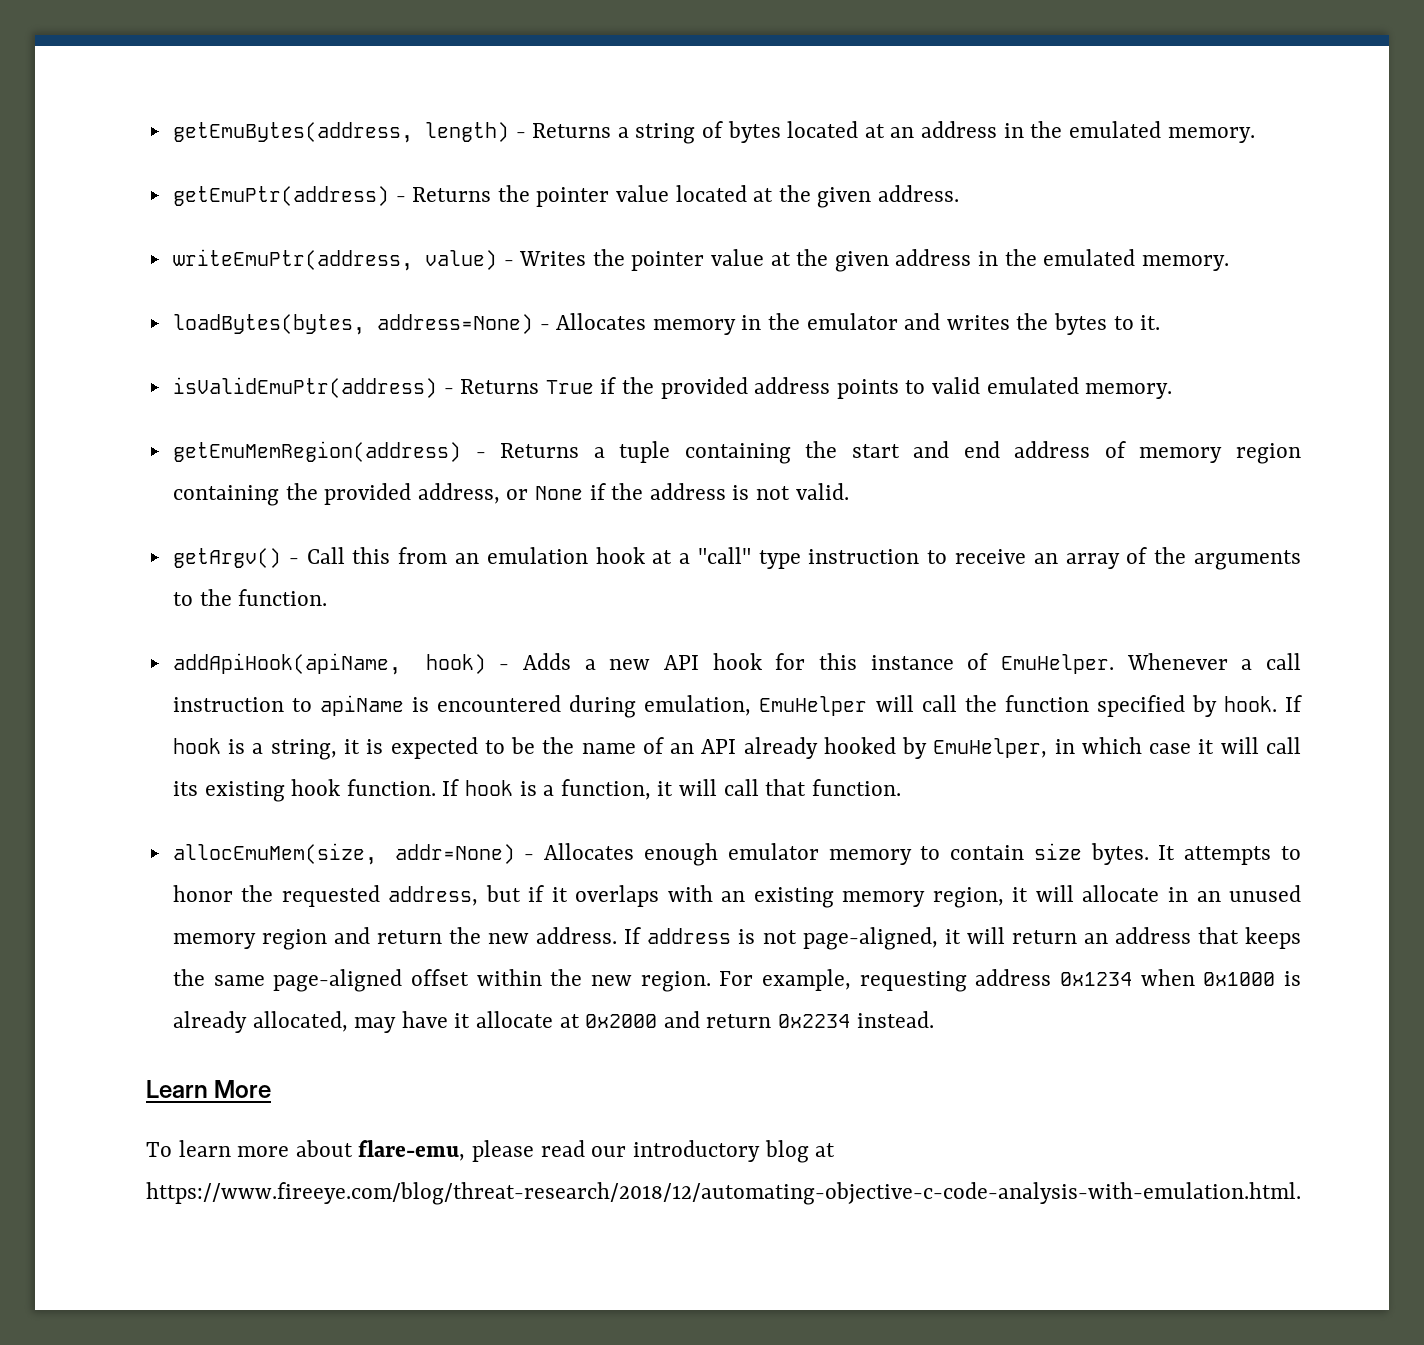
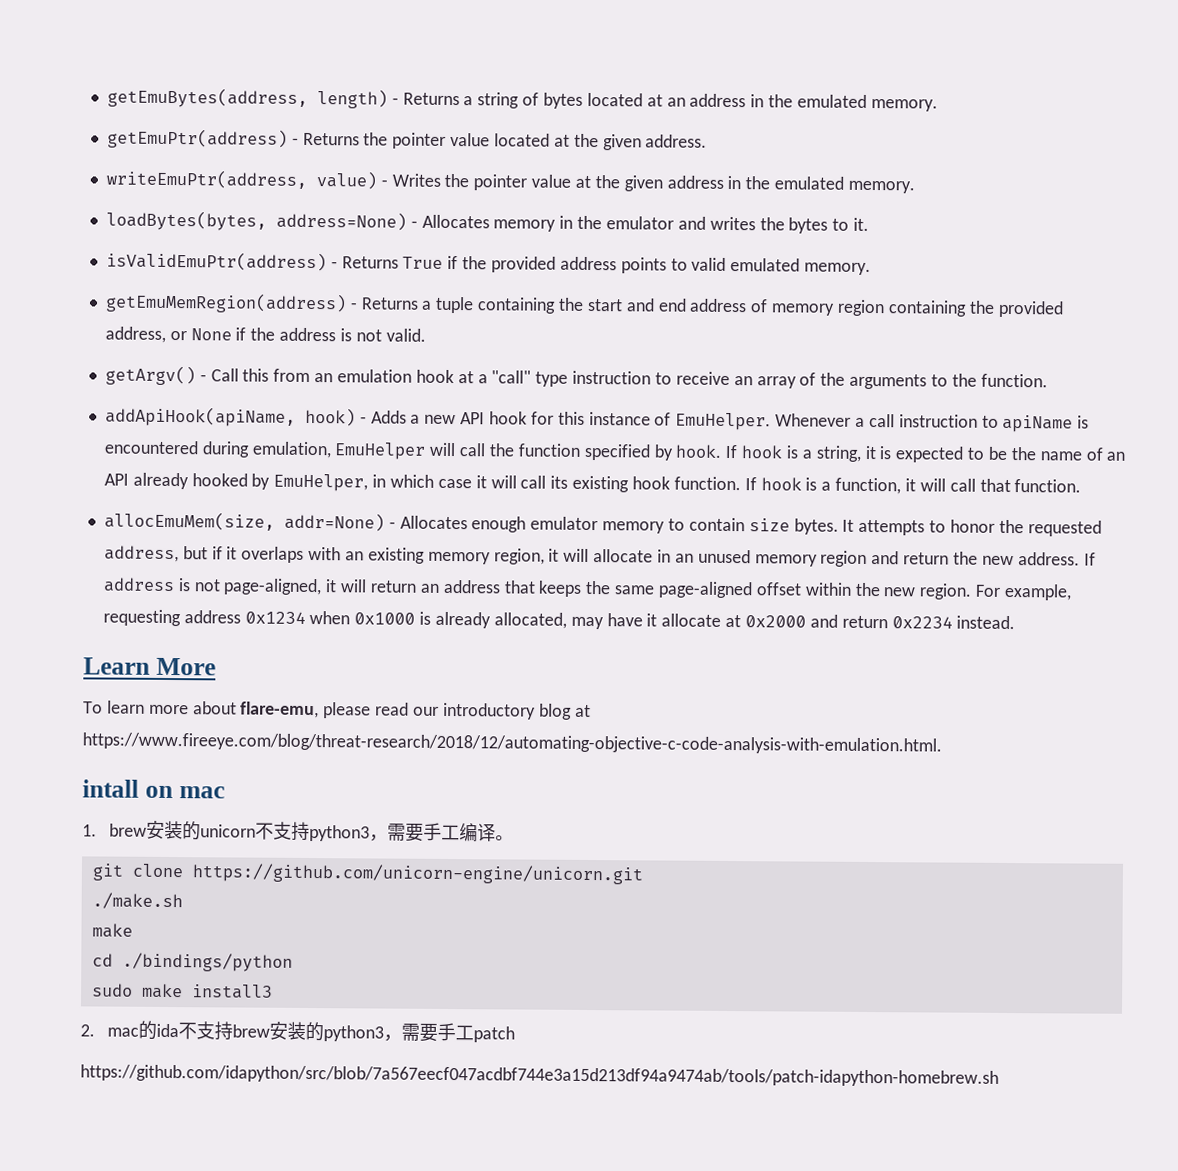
(1301, 1193) none -> [82,779,225,799] [82,820,514,842] [91,863,643,885] [91,892,183,910] [91,923,133,938] [91,952,293,972] [91,983,273,999] [80,1020,515,1043] [80,1064,999,1087] // intall on mac // 1. brew安装的unicorn不支持python3，需要手工编译。 // git clone https://github.com/unicorn-engine/unicorn.git // ./make.sh // make // cd ./bindings/python // sudo make install3 // 2. mac的ida不支持brew安装的python3，需要手工patch // https://github.com/idapython/src/blob/7a567eecf047acdbf744e3a15d213df94a9474ab/tools/patch-idapython-homebrew.sh

